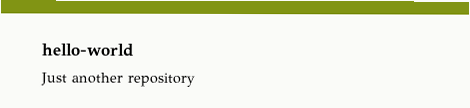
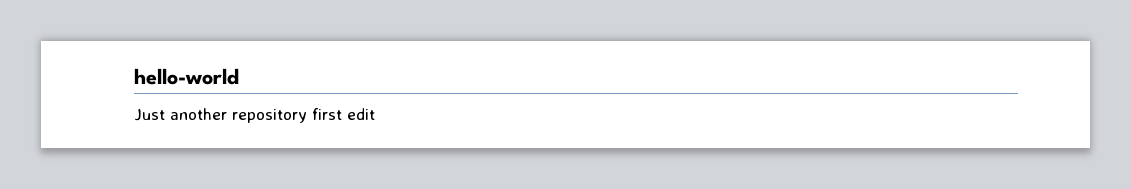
(195, 79) none -> [312,108,375,120] first edit

